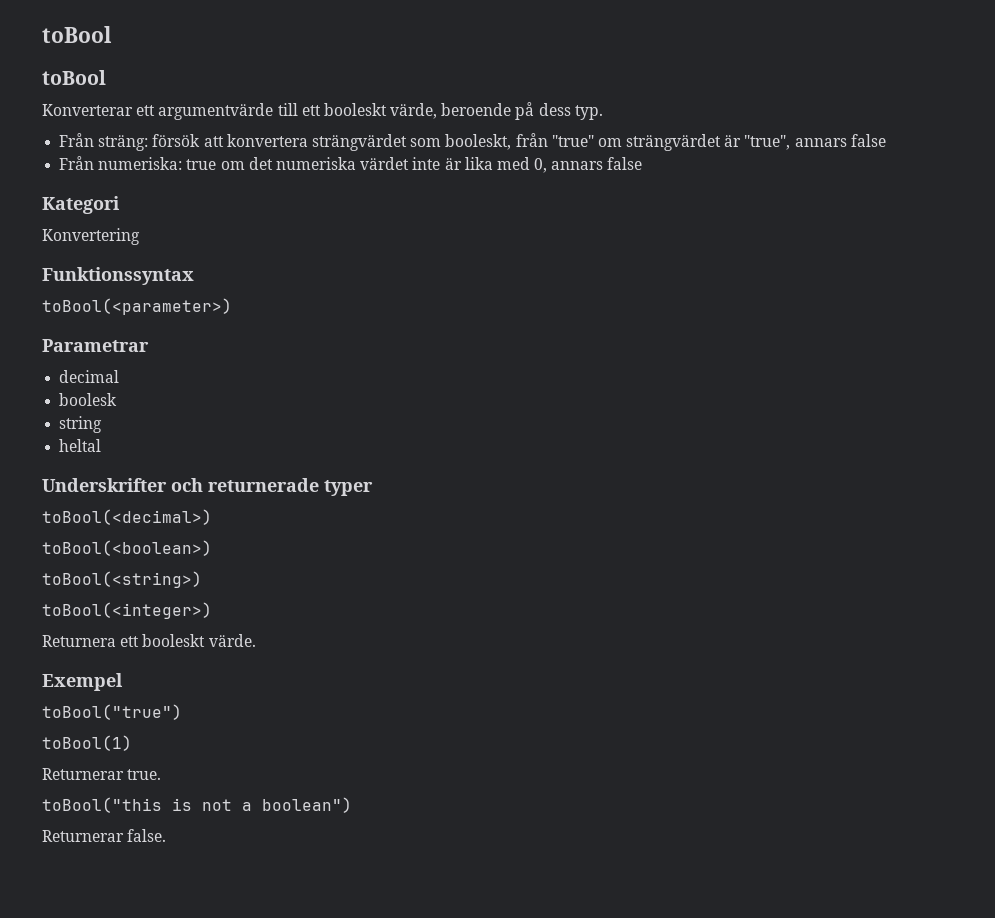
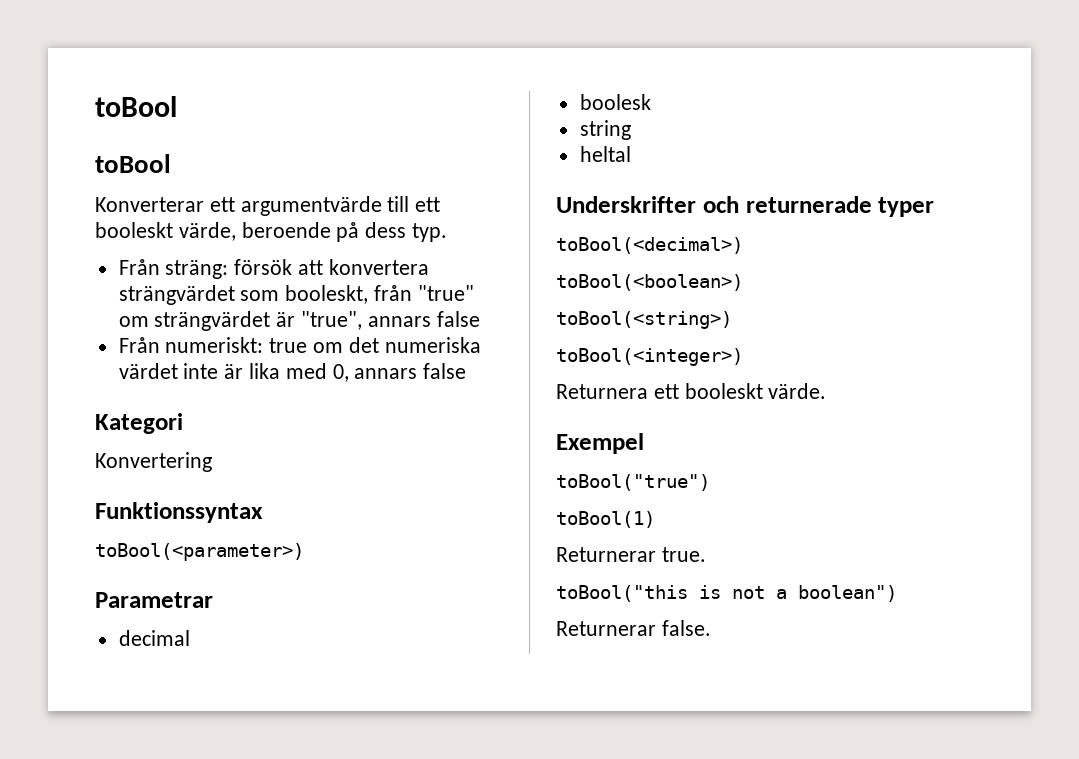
[98,157,183,170] numeriska: -> [165,337,264,353] numeriskt:

